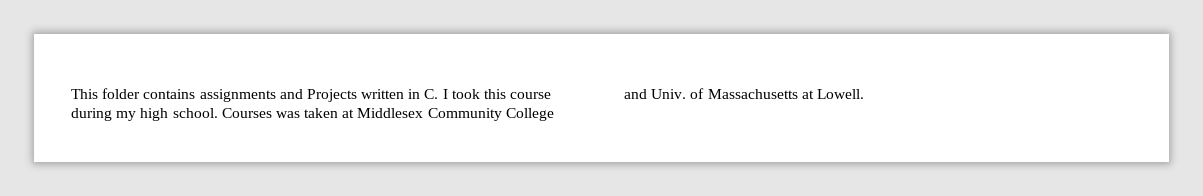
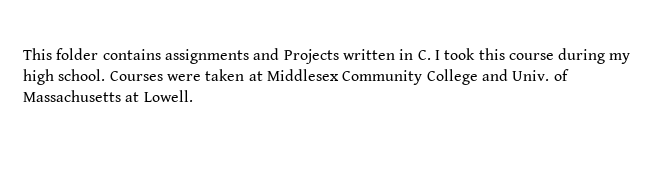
[275,111,300,118] was -> [166,74,201,81] were

